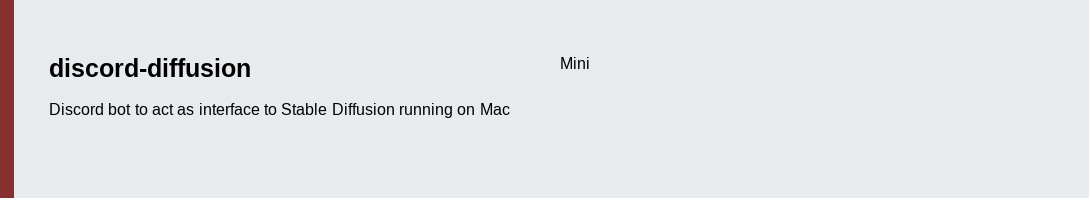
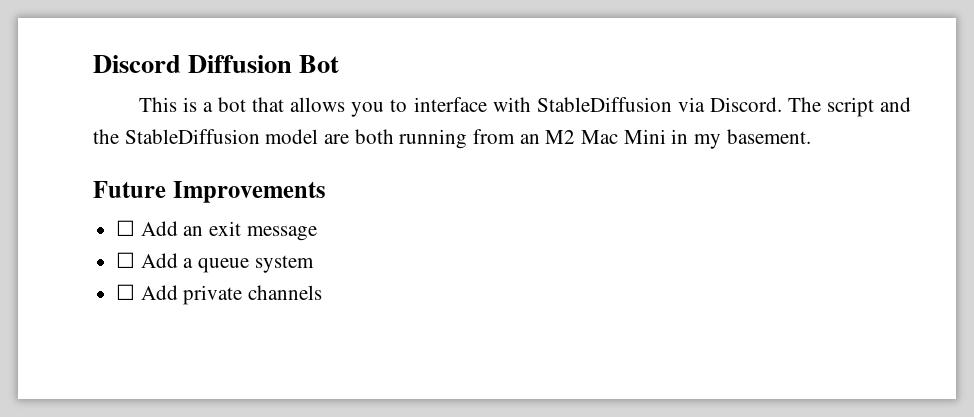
[49,58,251,77] [49,103,510,118] [560,57,590,69] discord-diffusion // Discord bot to act as interface to Stable Diffusion running on Mac Mini -> [93,55,340,73] [138,97,911,117] [93,129,811,149] [93,181,326,203] [116,220,317,241] [116,252,314,273] [116,284,323,305] Discord Diffusion Bot // This is a bot that allows you to interface with StableDiffusion via Discord. The script and the StableDiffusion model are both running from an M2 Mac Mini in my basement. // Future Improvements // ☐ Add an exit message // ☐ Add a queue system // ☐ Add private channels

